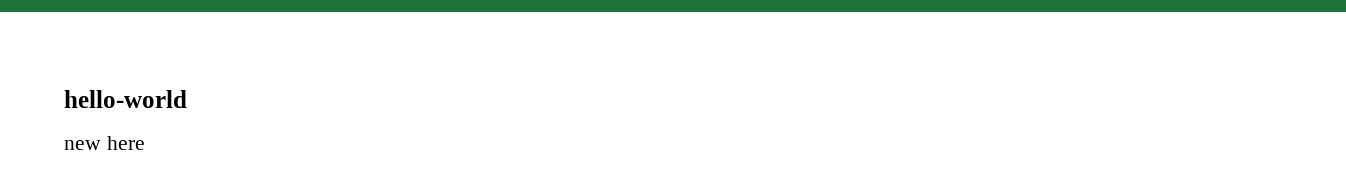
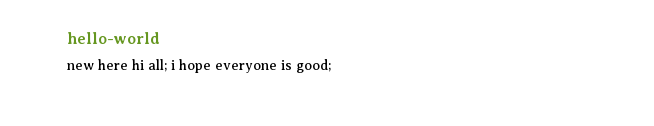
(145, 143) none -> [132,59,331,73] hi all; i hope everyone is good;

